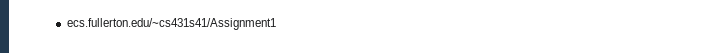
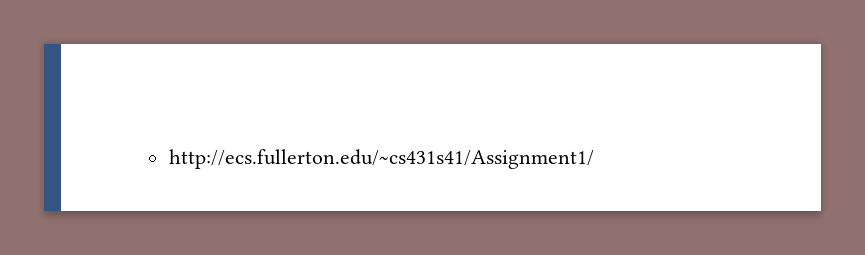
[66,18,276,30] ecs.fullerton.edu/~cs431s41/Assignment1 -> [168,149,594,169] http://ecs.fullerton.edu/~cs431s41/Assignment1/

